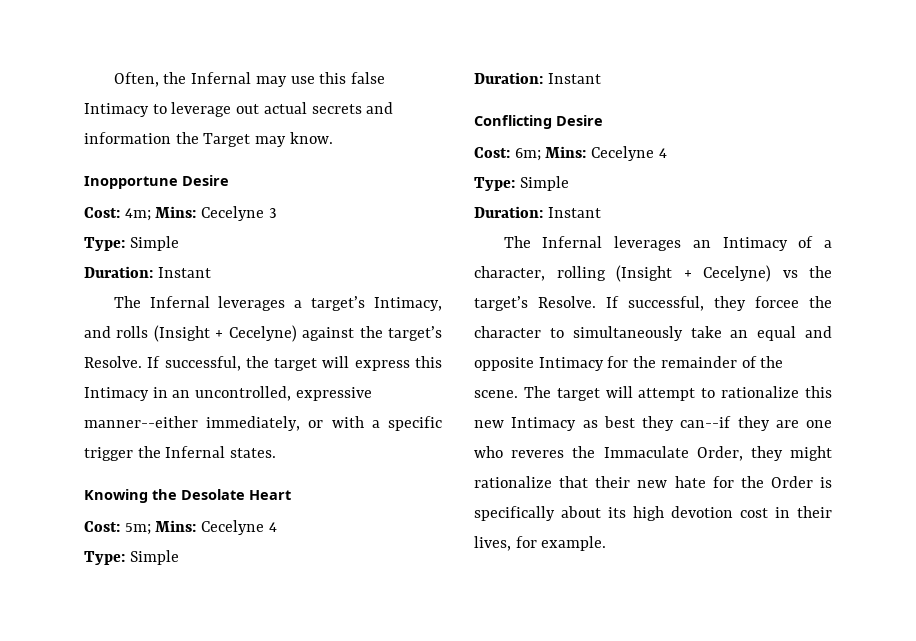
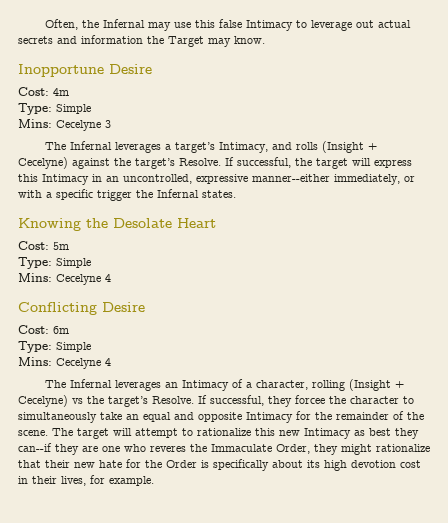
[124,206,277,221] [84,236,179,251] [84,266,211,278] 4m; Mins: Cecelyne 3 // Type: Simple // Duration: Instant -> [53,88,69,96] [18,103,91,115] [18,119,111,131] 4m // Type: Simple // Mins: Cecelyne 3
[124,520,277,535] [84,550,179,565] [474,72,601,84] 5m; Mins: Cecelyne 4 // Type: Simple // Duration: Instant -> [53,242,69,250] [18,257,91,269] [18,273,111,285] 5m // Type: Simple // Mins: Cecelyne 4
[514,146,667,161] [474,176,569,191] [474,206,601,218] 6m; Mins: Cecelyne 4 // Type: Simple // Duration: Instant -> [53,326,69,334] [18,341,91,353] [18,357,111,369] 6m // Type: Simple // Mins: Cecelyne 4

